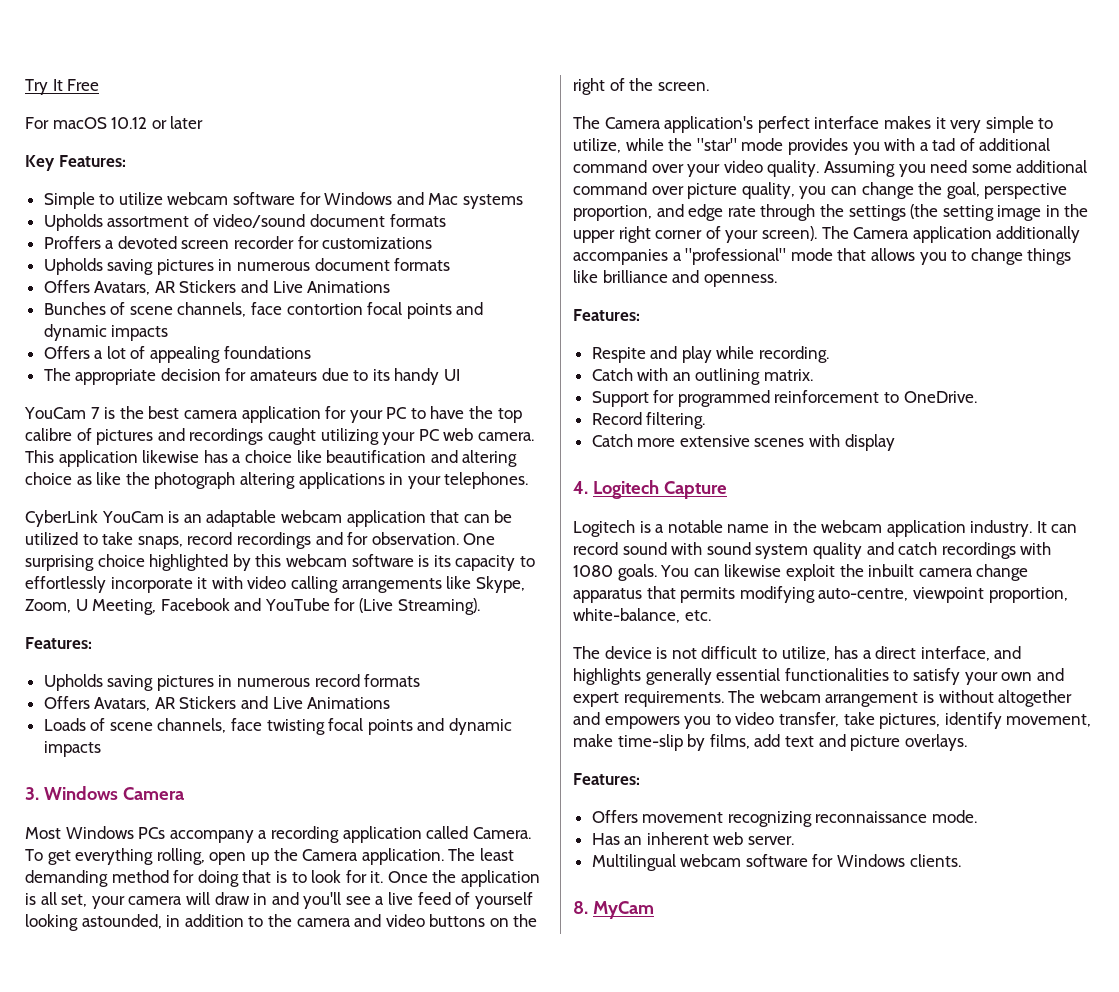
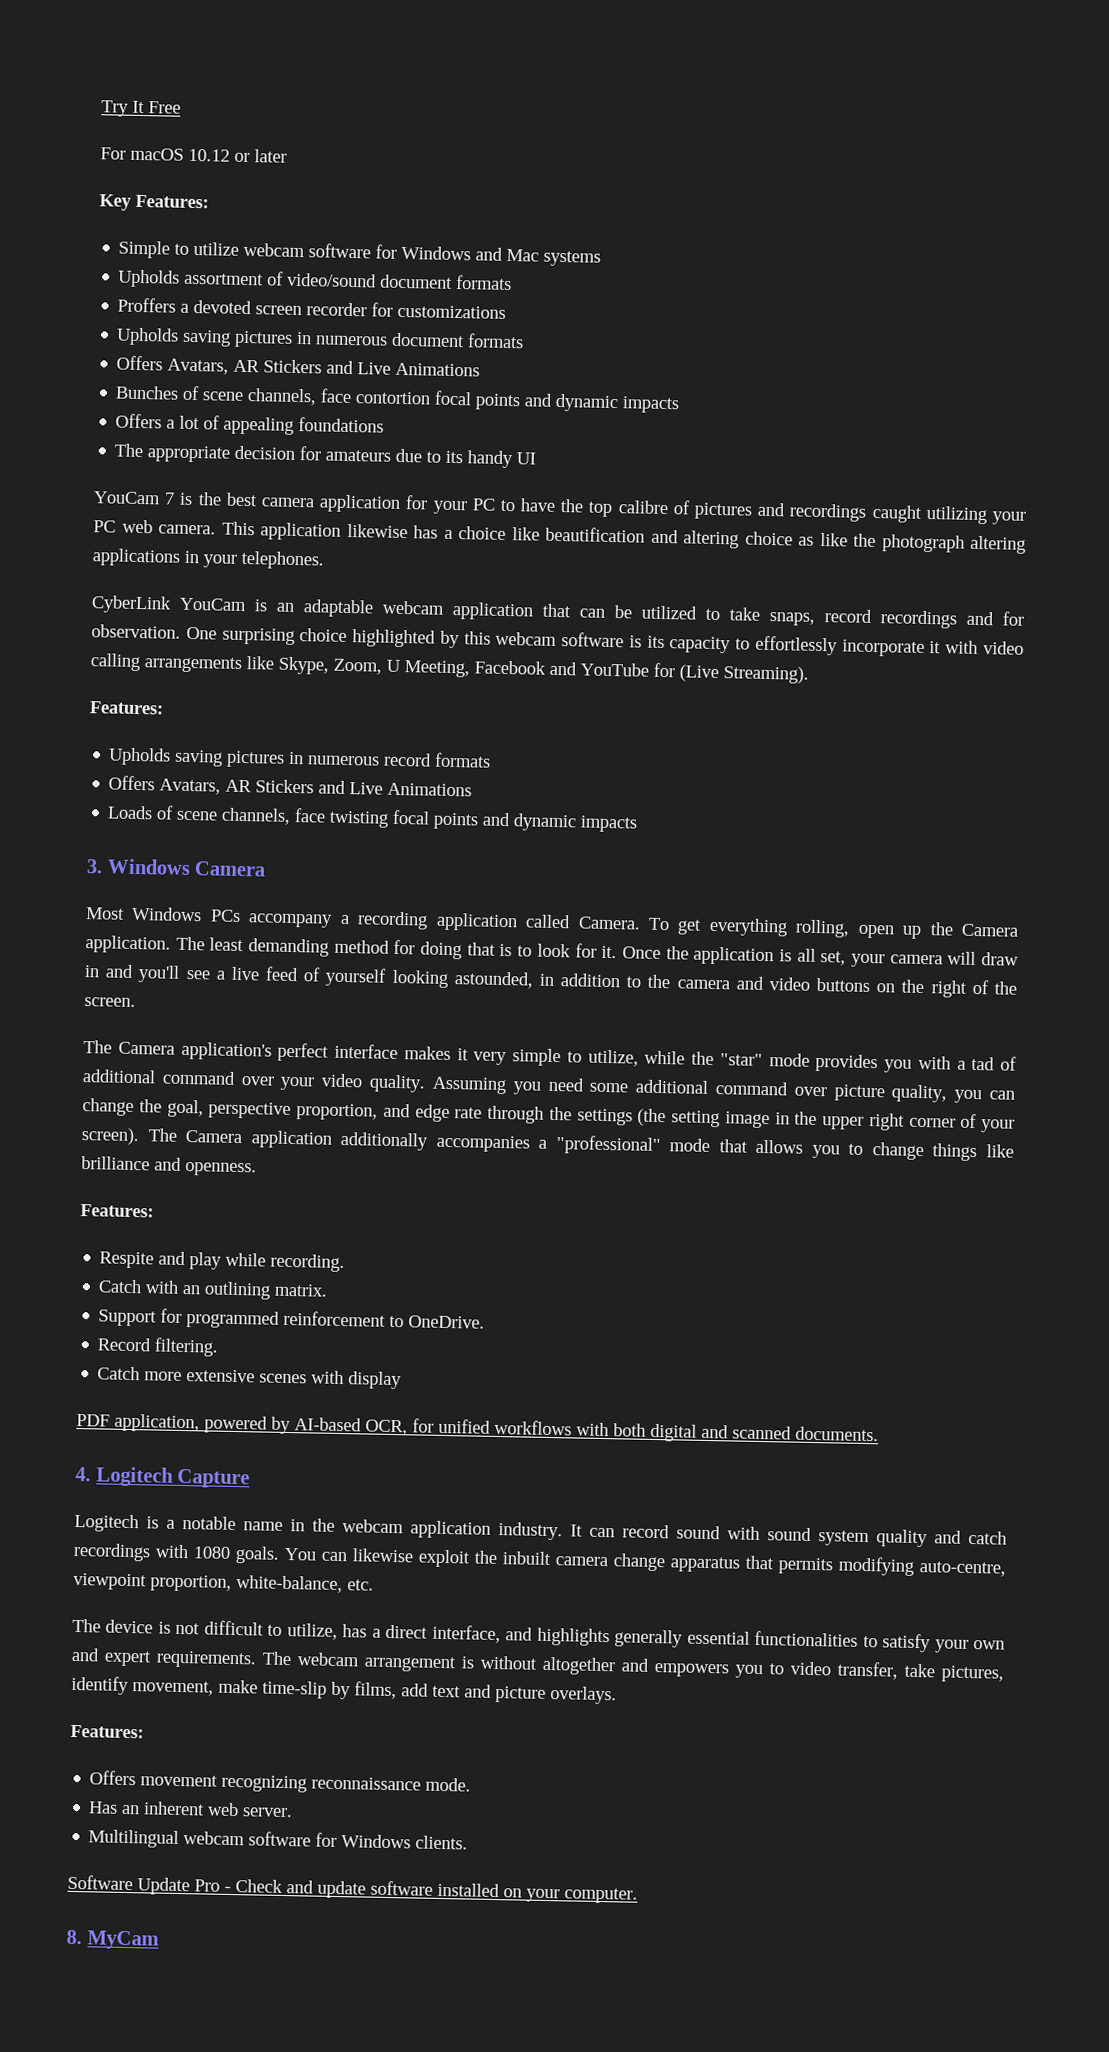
(895, 442) none -> [76,1413,879,1442] // PDF application, powered by AI-based OCR, for unified workflows with both digital and scanned documents.
(961, 860) none -> [67,1874,638,1904] // Software Update Pro - Check and update software installed on your computer.

